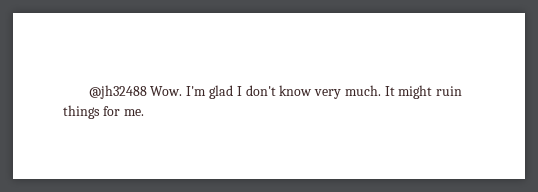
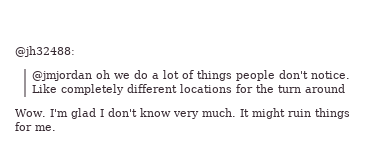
[88,85,147,99] @jh32488 -> [15,46,75,57] [31,70,350,81] [31,84,345,95] @jh32488: // @jmjordan oh we do a lot of things people don't notice. Like completely different locations for the turn around //

